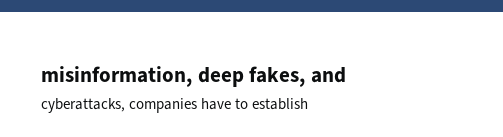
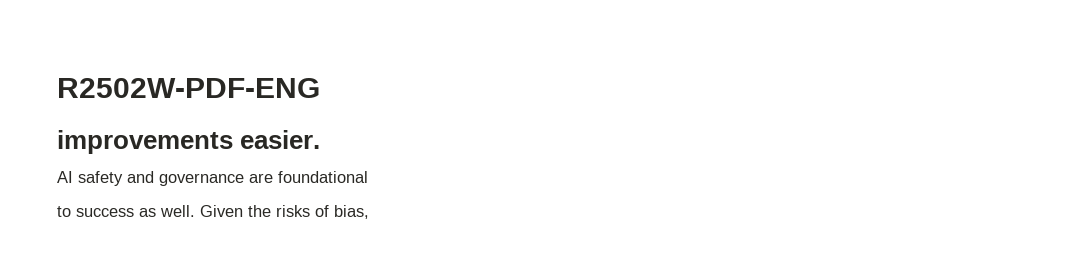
[41,66,347,87] [41,98,309,113] misinformation, deep fakes, and // cyberattacks, companies have to establish -> [57,78,320,98] [57,130,321,154] [57,171,368,186] [57,205,369,219] R2502W-PDF-ENG // improvements easier. // AI safety and governance are foundational // to success as well. Given the risks of bias,

